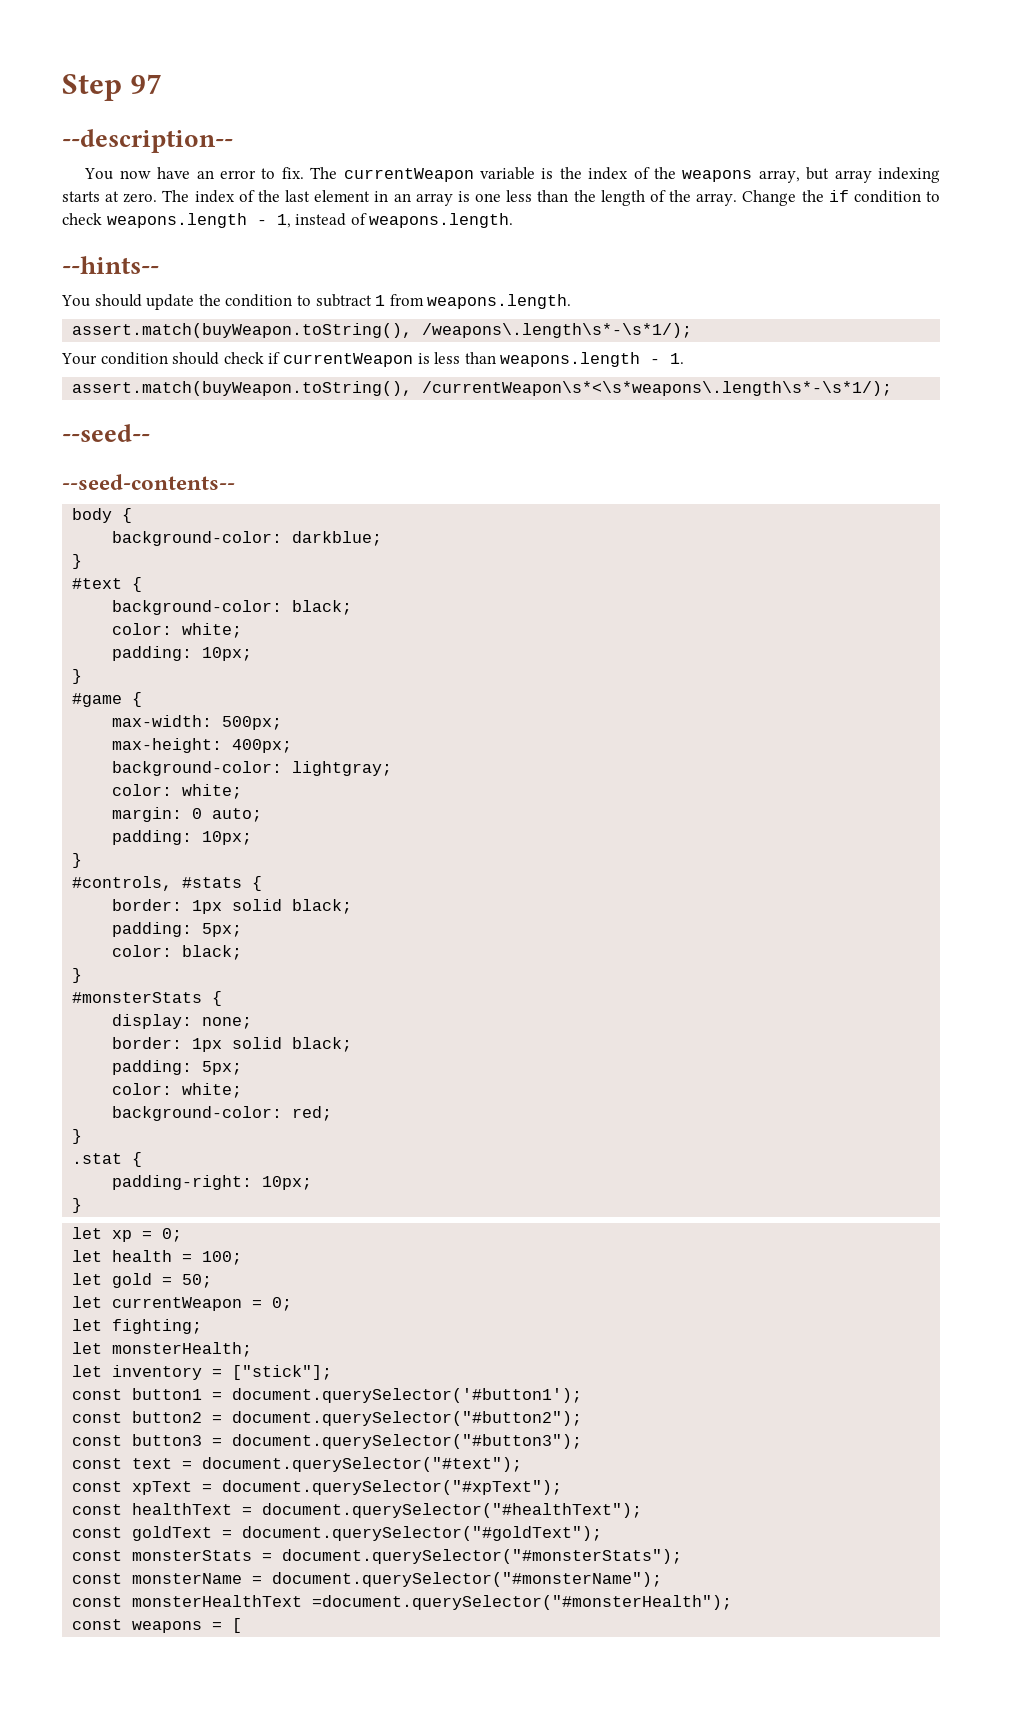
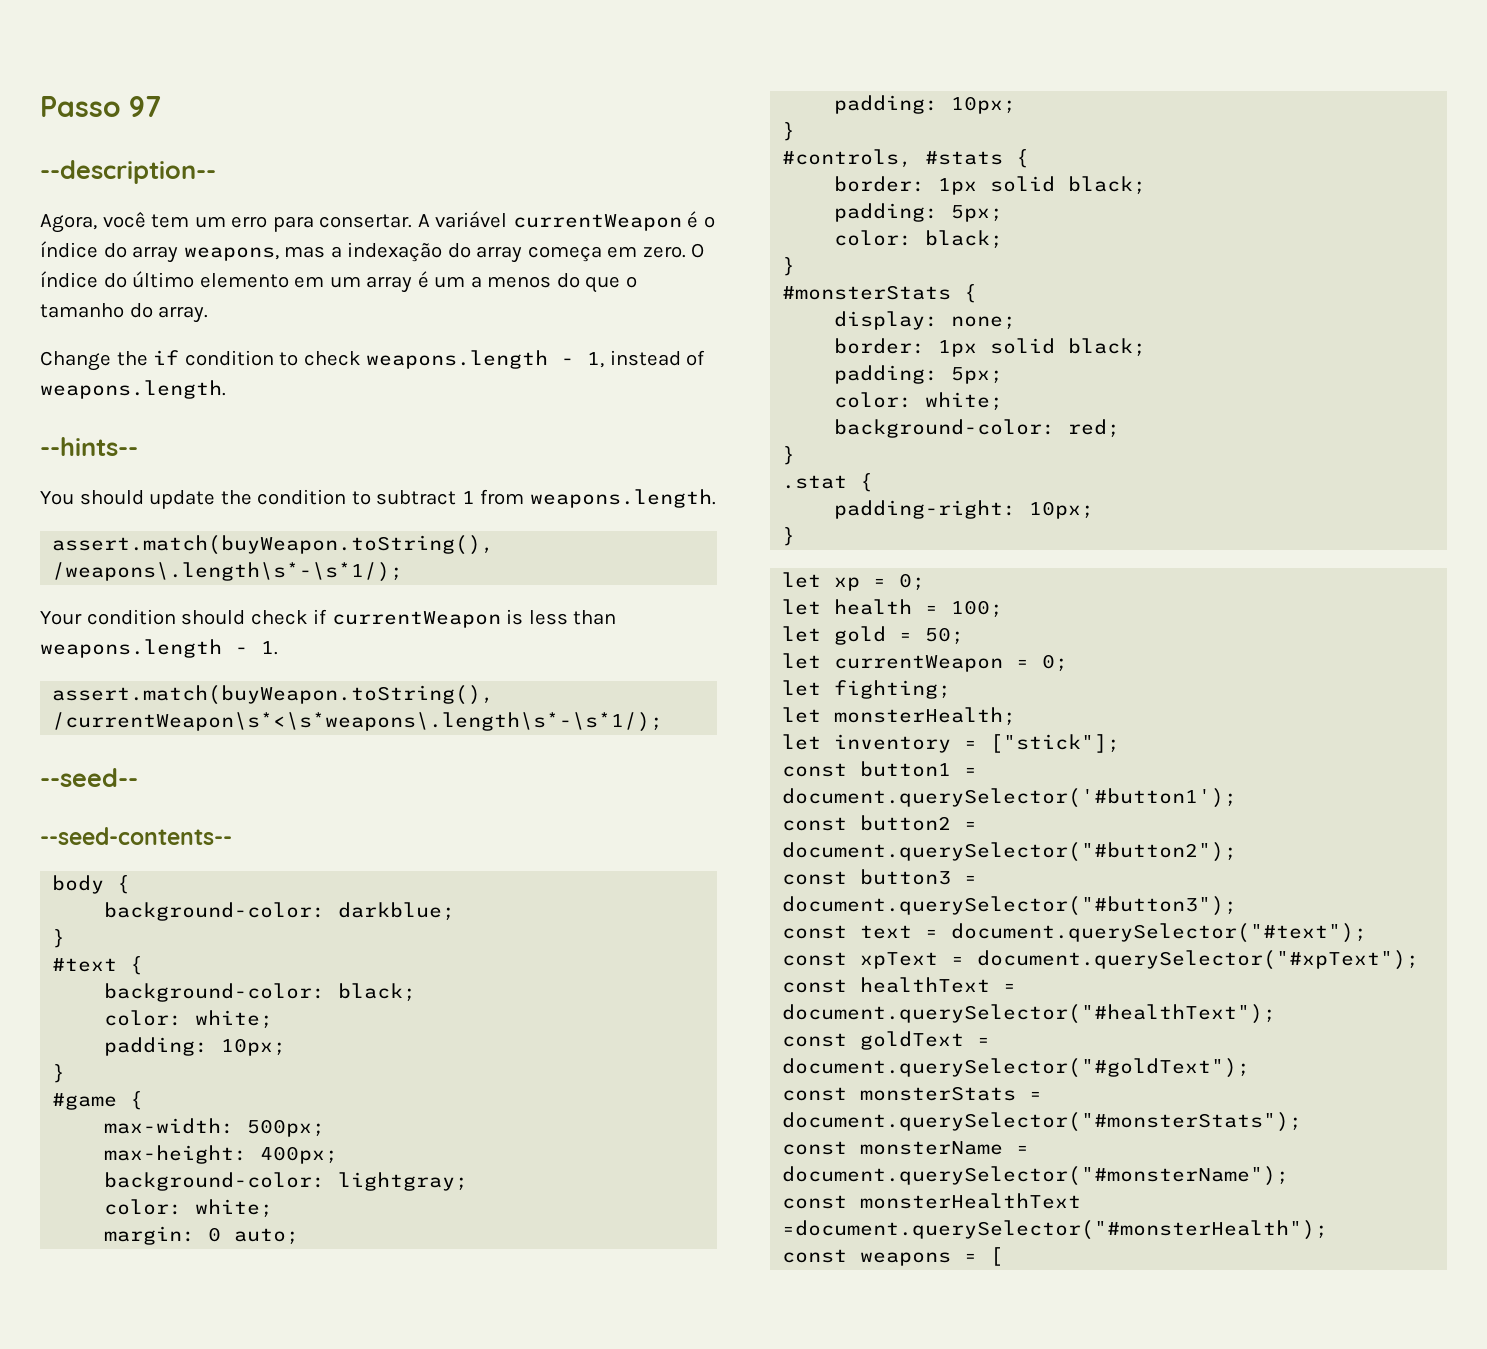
[62,74,122,101] Step -> [40,96,121,117] Passo
[84,167,940,183] [62,190,692,206] You now have an error to fix. The currentWeapon variable is the index of the weapons array, but array indexing starts at zero. The index of the last element in an array is one less than the length of the -> [40,211,715,233] [40,241,705,263] [40,271,637,293] [40,303,153,318] Agora, você tem um erro para consertar. A variável currentWeapon é o índice do array weapons, mas a indexação do array começa em zero. O índice do último elemento em um array é um a menos do que o tamanho do
(738, 199) none -> (209, 314) //

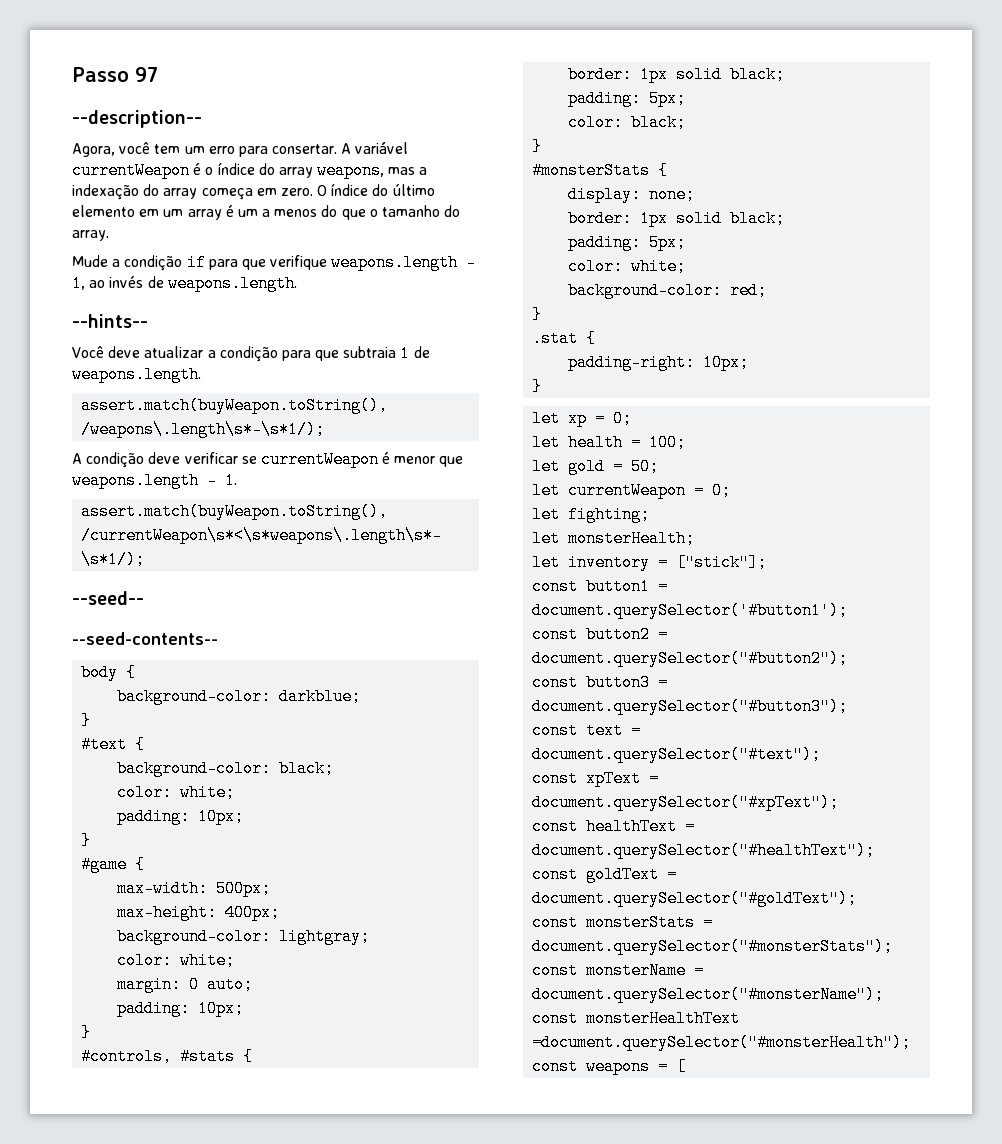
[40,350,706,371] [40,380,226,399] [40,437,138,456] [40,489,716,509] [52,535,495,555] [52,562,404,582] [40,609,617,628] Change the if condition to check weapons.length - 1, instead of weapons.length. // --hints-- // You should update the condition to subtract 1 from weapons.length. // assert.match(buyWeapon.toString(), /weapons\.length\s*-\s*1/); // Your condition should check if currentWeapon is less than -> [72,254,477,271] [72,275,297,292] [72,314,148,328] [72,345,430,362] [72,366,201,383] [81,397,389,414] [81,421,326,438] [72,451,464,468] Mude a condição if para que verifique weapons.length - 1, ao invés de weapons.length. // --hints-- // Você deve atualizar a condição para que subtraia 1 de weapons.length. // assert.match(buyWeapon.toString(), /weapons\.length\s*-\s*1/); // A condição deve verificar se currentWeapon é menor que

